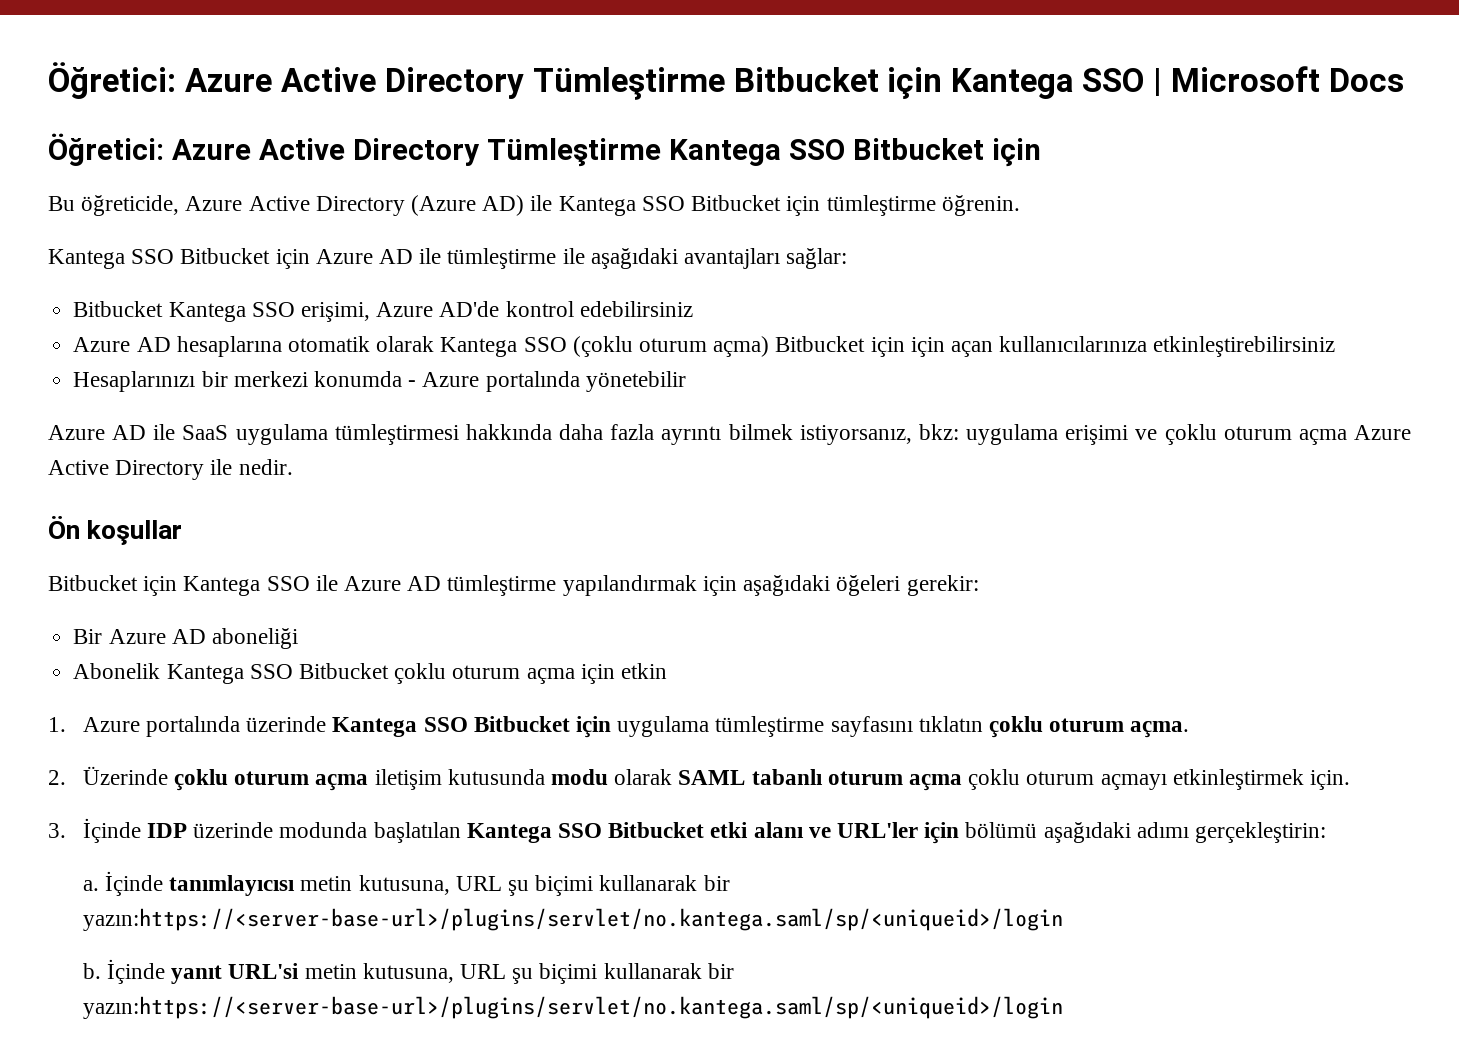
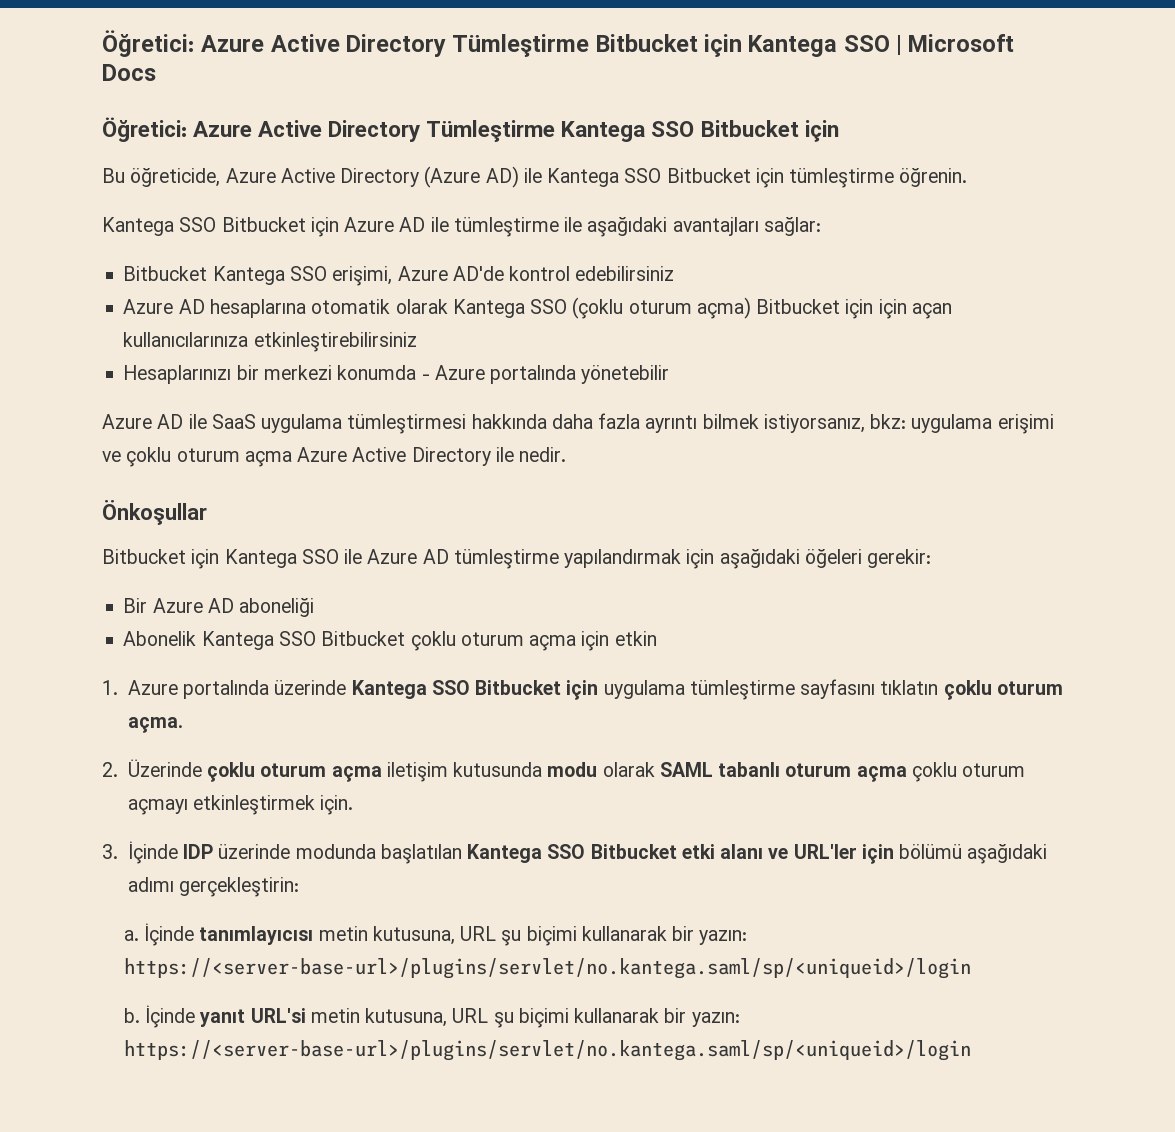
[48,516,183,545] Ön koşullar -> [102,500,207,525] Önkoşullar
[82,908,1063,931] yazın:https://<server-base-url>/plugins/servlet/no.kantega.saml/sp/<uniqueid>/login -> [699,930,748,945] [123,958,971,979] yazın: https://<server-base-url>/plugins/servlet/no.kantega.saml/sp/<uniqueid>/login
[82,996,1063,1019] yazın:https://<server-base-url>/plugins/servlet/no.kantega.saml/sp/<uniqueid>/login -> [691,1012,740,1027] [123,1040,971,1061] yazın: https://<server-base-url>/plugins/servlet/no.kantega.saml/sp/<uniqueid>/login

